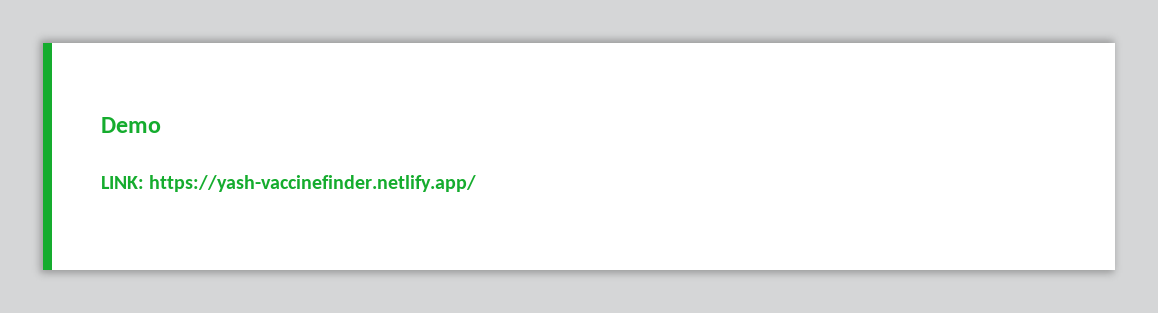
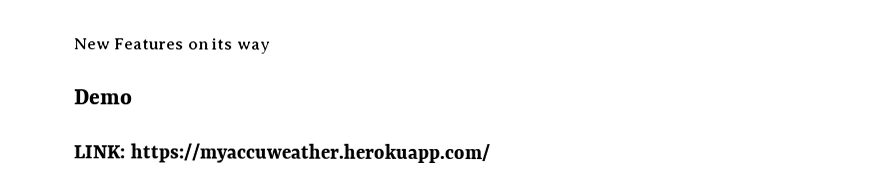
(101, 125) none -> [74,37,271,54] New Features on its way //
[149,175,477,192] https://yash-vaccinefinder.netlify.app/ -> [129,143,490,164] https://myaccuweather.herokuapp.com/

